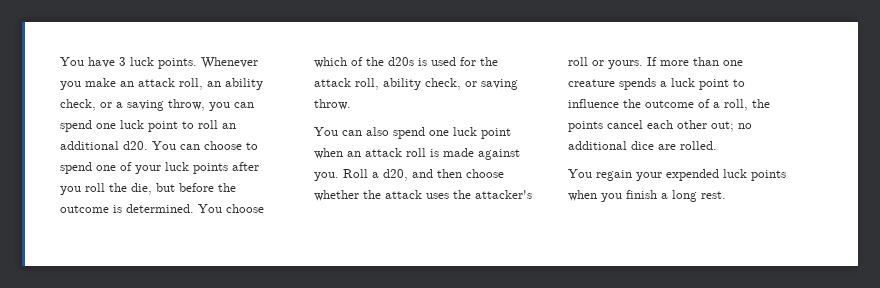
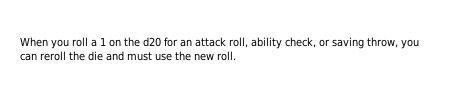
[60,57,258,69] [60,78,263,90] [60,99,254,111] [60,120,236,132] [60,141,258,150] [60,162,259,174] [60,183,236,195] [60,204,264,213] [314,57,498,68] You have 3 luck points. Whenever you make an attack roll, an ability check, or a saving throw, you can spend one luck point to roll an additional d20. You can choose to spend one of your luck points after you roll the die, but before the outcome is determined. You choose which of the d20s is used for the -> [20,37,192,49] When you roll a 1 on the d20 for an
[314,99,351,110] [314,127,511,139] [314,148,520,160] [314,169,504,181] [314,190,532,201] [568,57,743,69] [568,78,745,90] [568,99,770,111] [568,120,752,132] [568,141,717,150] [568,169,786,181] [568,190,726,202] throw. // You can also spend one luck point when an attack roll is made against you. Roll a d20, and then choose whether the attack uses the attacker's roll or yours. If more than one creature spends a luck point to influence the outcome of a roll, the points cancel each other out; no additional dice are rolled. // You regain your expended luck points when you finish a long rest. -> [367,37,419,49] [20,51,236,61] throw, you can reroll the die and must use the new roll.

